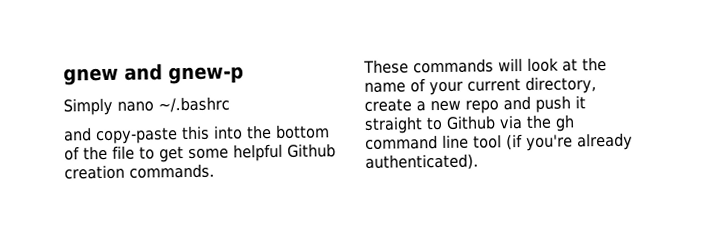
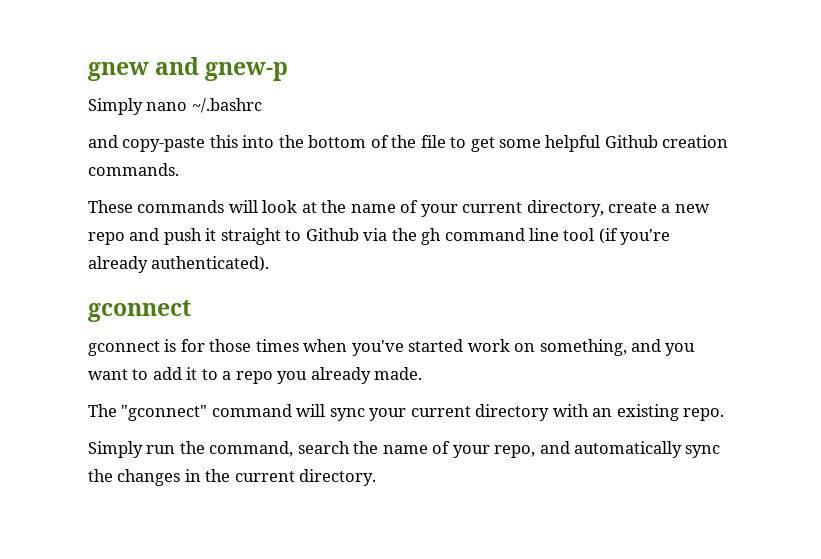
(479, 162) none -> [88,300,191,322] [88,339,696,356] [88,367,423,384] [88,404,725,421] [88,441,721,458] [88,469,377,486] // gconnect // gconnect is for those times when you've started work on something, and you want to add it to a repo you already made. // The "gconnect" command will sync your current directory with an existing repo. // Simply run the command, search the name of your repo, and automatically sync the changes in the current directory.

